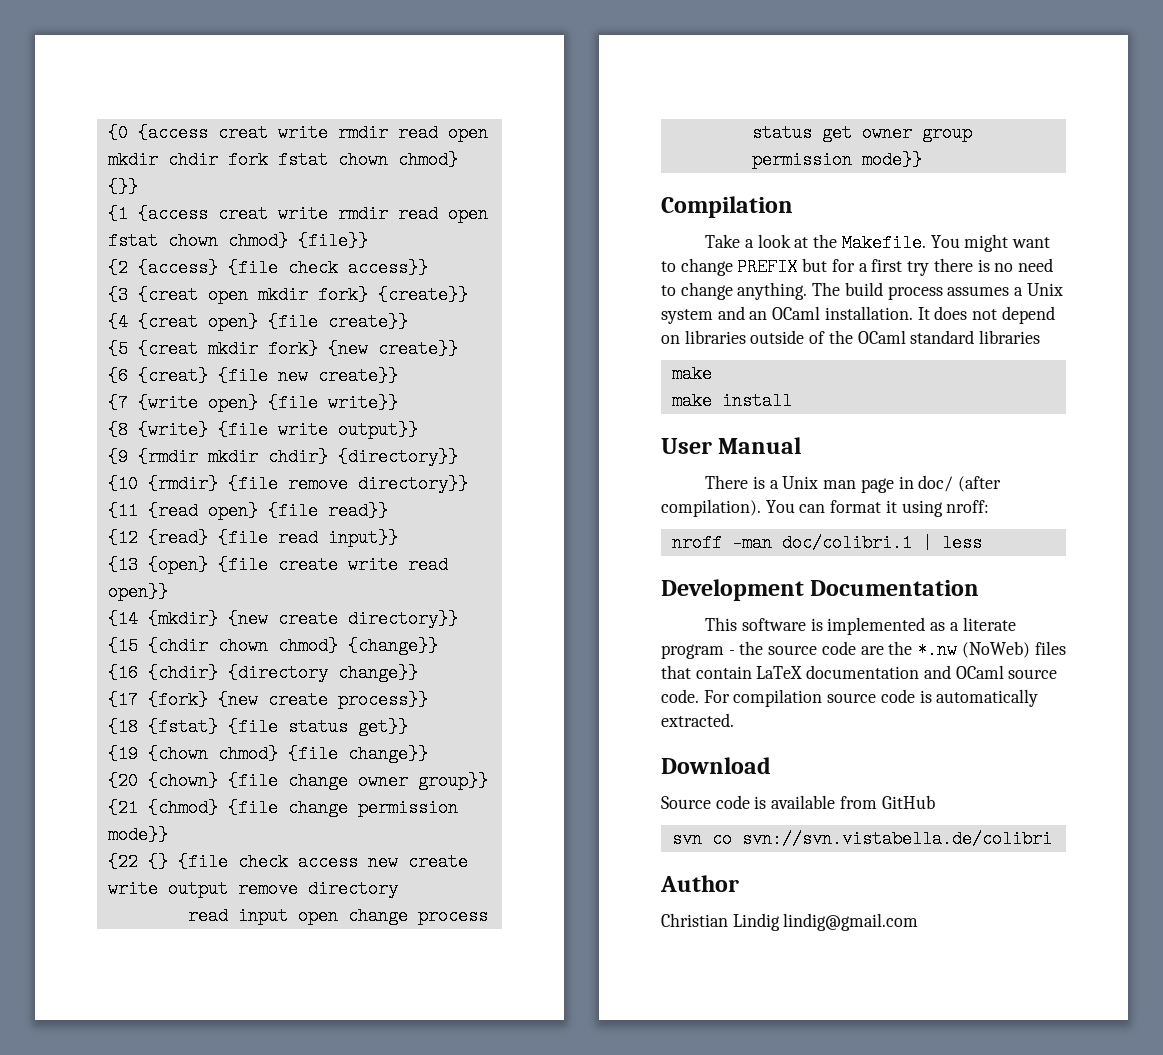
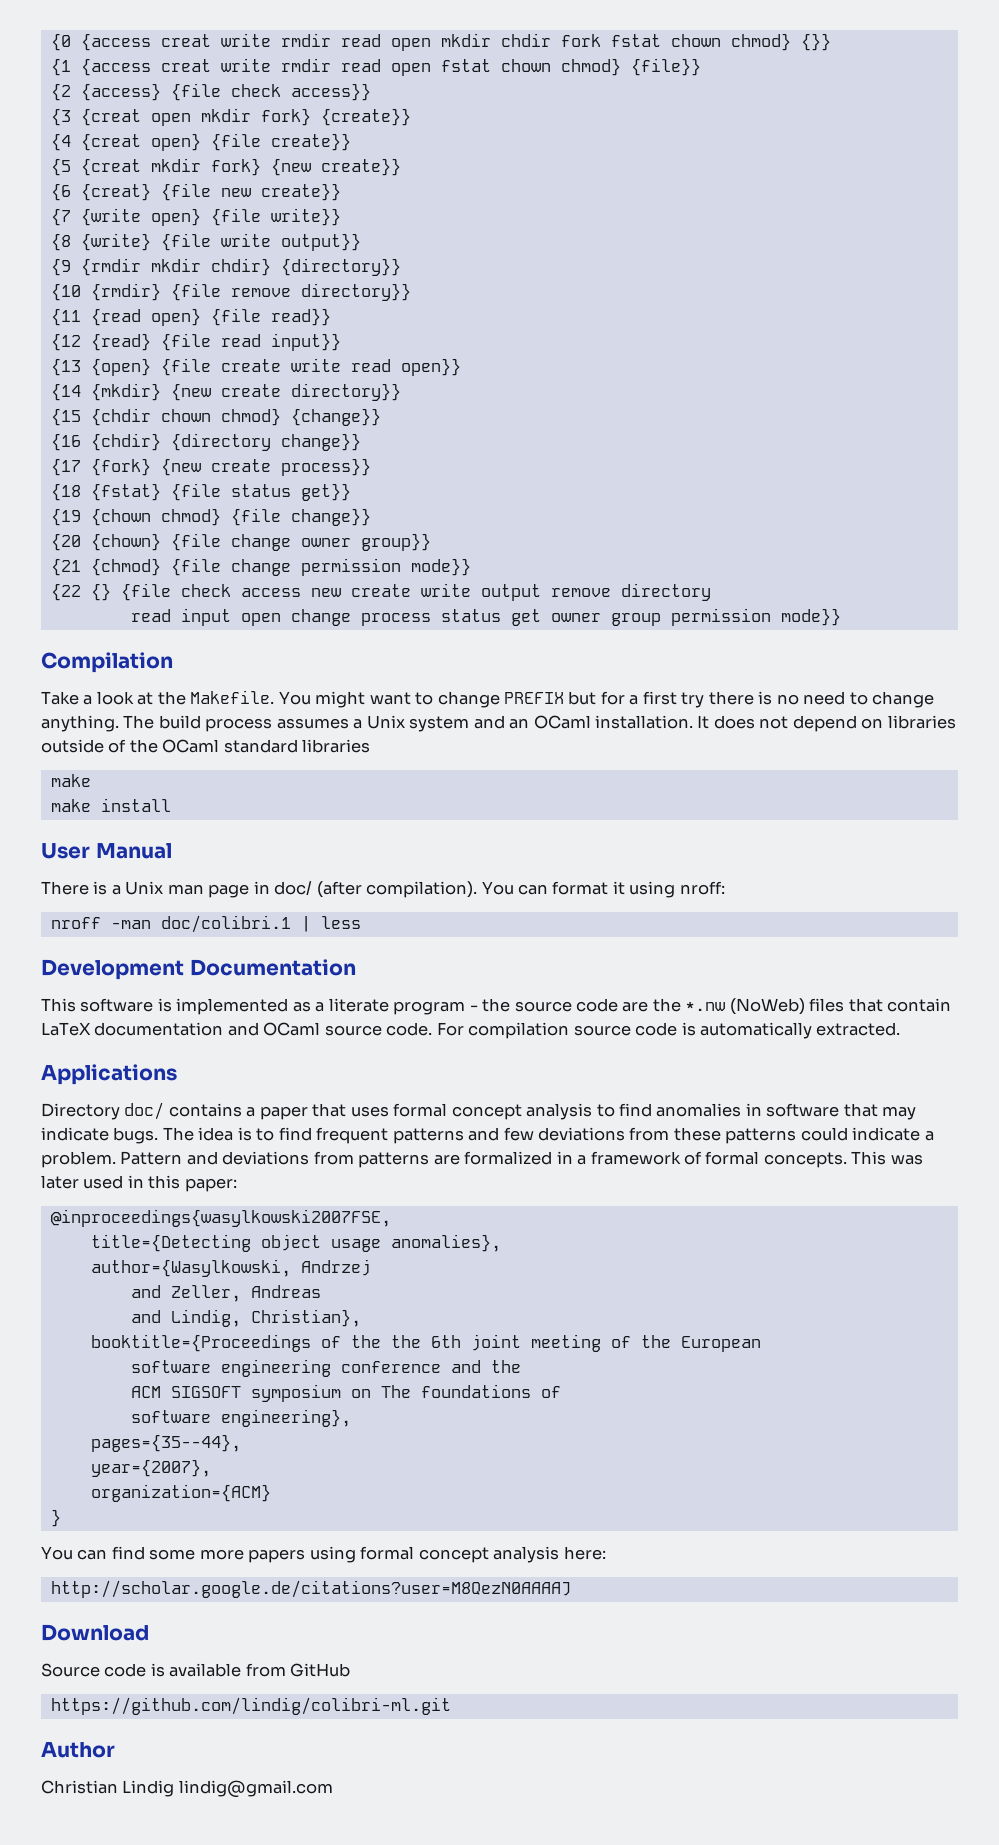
(734, 720) none -> [41,1064,177,1085] [41,1102,917,1120] [41,1127,934,1144] [41,1151,923,1168] [41,1175,237,1192] [50,1209,391,1227] [90,1234,501,1252] [90,1259,371,1277] [130,1285,321,1302] [130,1309,361,1327] [90,1334,761,1352] [130,1359,521,1377] [130,1384,561,1402] [130,1409,351,1427] [90,1434,241,1452] [90,1459,211,1477] [90,1484,271,1502] [50,1509,61,1527] [41,1546,606,1563] [50,1580,571,1598] // Applications // Directory doc/ contains a paper that uses formal concept analysis to find anomalies in software that may indicate bugs. The idea is to find frequent patterns and few deviations from these patterns could indicate a problem. Pattern and deviations from patterns are formalized in a framework of formal concepts. This was later used in this paper: // @inproceedings{wasylkowski2007FSE, // title={Detecting object usage anomalies}, // author={Wasylkowski, Andrzej // and Zeller, Andreas // and Lindig, Christian}, // booktitle={Proceedings of the the 6th joint meeting of the European // software engineering conference and the // ACM SIGSOFT symposium on The foundations of // software engineering}, // pages={35--44}, // year={2007}, // organization={ACM} // } // You can find some more papers using formal concept analysis here: // http://scholar.google.de/citations?user=M8QezN0AAAAJ
[671,830,1052,848] svn co svn://svn.vistabella.de/colibri -> [50,1697,451,1715] https://github.com/lindig/colibri-ml.git

